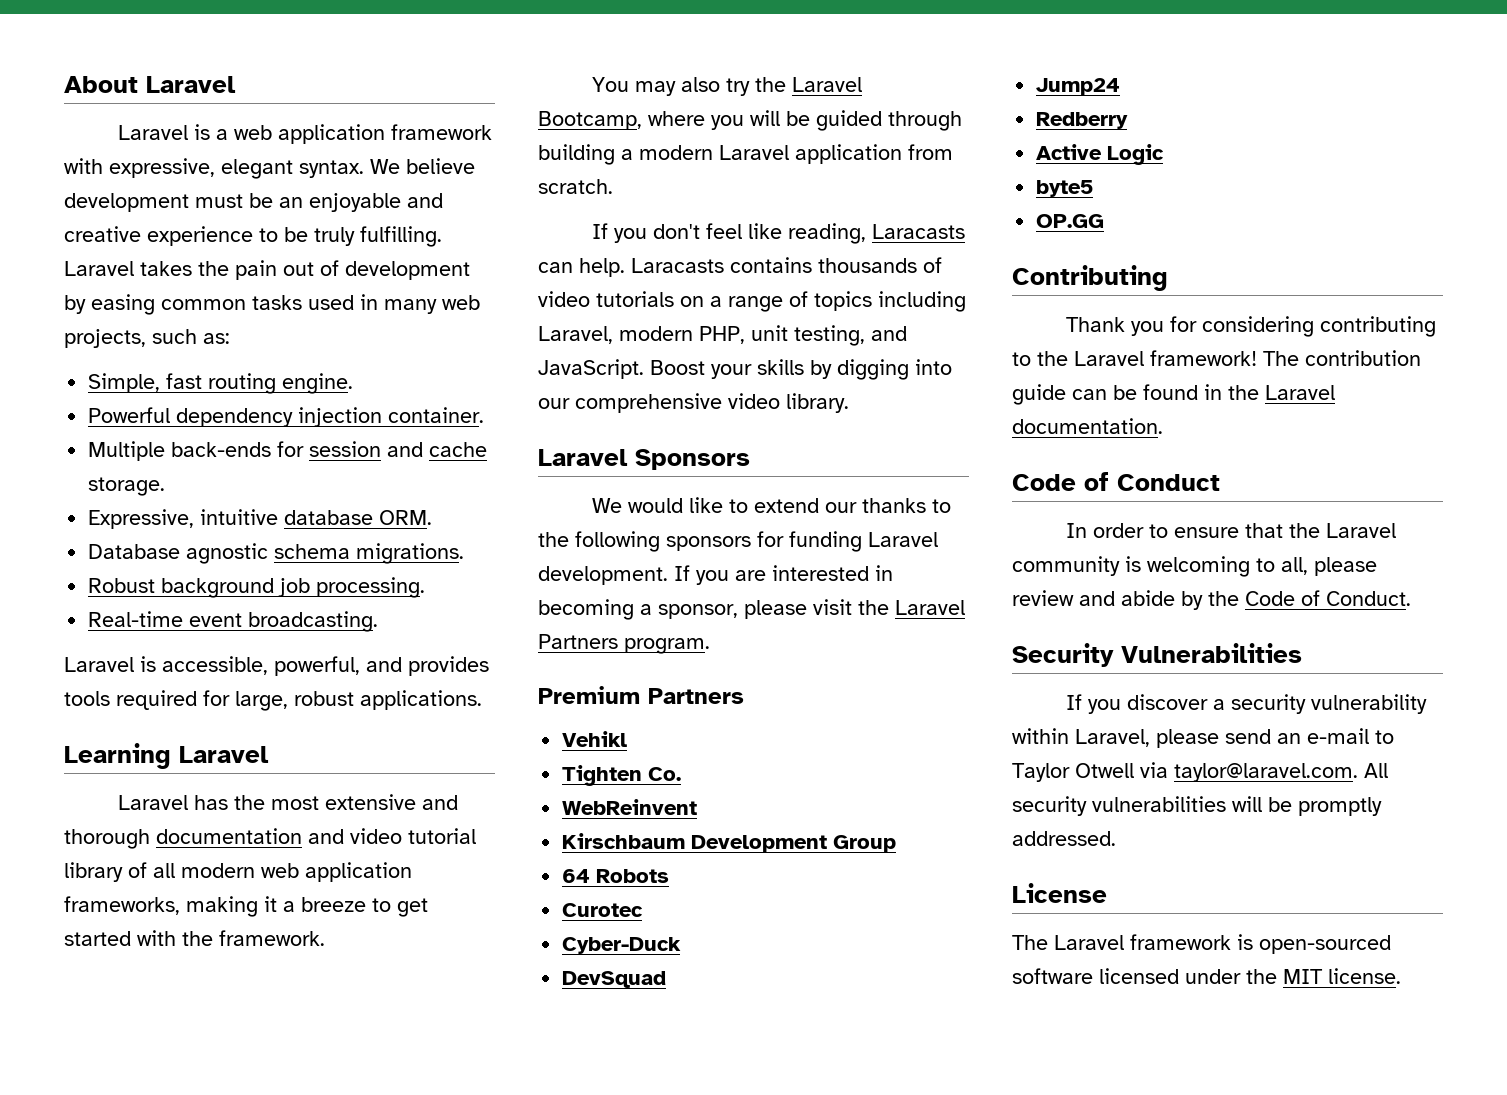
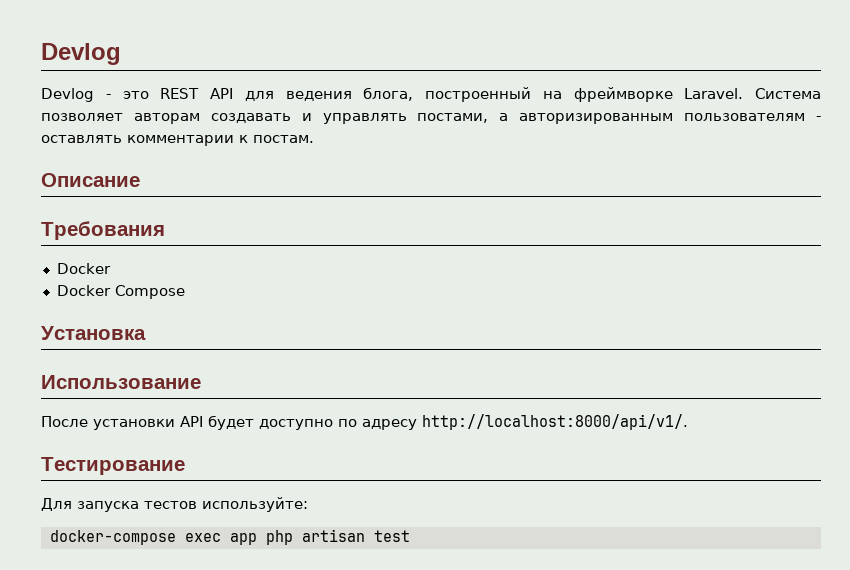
[64,76,236,93] [117,124,492,144] [64,158,475,179] [64,193,443,212] [64,226,442,247] [64,260,470,280] [64,294,480,315] [64,329,230,348] [88,373,354,394] [88,407,485,427] [88,441,488,461] [88,477,166,496] [88,509,433,529] [88,543,465,564] [88,577,426,598] [88,611,379,632] [64,656,489,676] [64,690,482,711] [64,743,269,769] [117,794,458,810] [64,828,476,849] [64,862,412,882] [64,896,428,917] [64,930,325,946] [591,77,862,96] [538,110,962,131] [538,144,953,165] [538,179,613,194] [591,223,965,244] [538,257,942,277] [538,291,966,312] [538,325,907,346] [538,359,952,380] [538,393,849,413] [538,449,750,470] [591,497,951,513] [538,531,938,552] [538,565,893,585] [538,599,965,620] [538,634,710,654] [538,686,744,704] [562,731,628,747] [562,765,682,786] [562,799,698,815] [562,833,897,852] [562,869,670,883] [562,903,644,917] [562,937,682,954] [562,971,667,988] [1036,78,1121,95] [1036,112,1129,129] [1036,144,1165,165] [1036,180,1094,197] [1036,214,1105,228] [1012,265,1168,291] [1065,316,1436,337] [1012,350,1421,366] [1012,384,1335,405] [1012,418,1163,434] [1012,472,1220,491] [1065,523,1396,538] [1012,556,1377,577] [1012,590,1411,610] [1012,643,1302,667] [1065,694,1427,714] [1012,728,1394,748] [1012,762,1388,782] [1012,796,1382,816] [1012,831,1116,846] [1012,883,1107,903] [1012,934,1391,954] [1012,968,1401,984] About Laravel // Laravel is a web application framework with expressive, elegant syntax. We believe development must be an enjoyable and creative experience to be truly fulfilling. Laravel takes the pain out of development by easing common tasks used in many web projects, such as: // Simple, fast routing engine. // Powerful dependency injection container. // Multiple back-ends for session and cache storage. // Expressive, intuitive database ORM. // Database agnostic schema migrations. // Robust background job processing. // Real-time event broadcasting. // Laravel is accessible, powerful, and provides tools required for large, robust applications. // Learning Laravel // Laravel has the most extensive and thorough documentation and video tutorial library of all modern web application frameworks, making it a breeze to get started with the framework. // You may also try the Laravel Bootcamp, where you will be guided through building a modern Laravel application from scratch. // If you don't feel like reading, Laracasts can help. Laracasts contains thousands of video tutorials on a range of topics including Laravel, modern PHP, unit testing, and JavaScript. Boost your skills by digging into our comprehensive video library. // Laravel Sponsors // We would like to extend our thanks to the following sponsors for funding Laravel development. If you are interested in becoming a sponsor, please visit the Laravel Partners program. // Premium Partners // Vehikl // Tighten Co. // WebReinvent // Kirschbaum Development Group // 64 Robots // Curotec // Cyber-Duck // DevSquad // Jump24 // Redberry // Active Logic // byte5 // OP.GG // Contributing // Thank you for considering contributing to the Laravel framework! The contribution guide can be found in the Laravel documentation. // Code of Conduct // In order to ensure that the Laravel community is welcoming to all, please review and abide by the Code of Conduct. // Security Vulnerabilities // If you discover a security vulnerability within Laravel, please send an e-mail to Taylor Otwell via taylor@laravel.com. All security vulnerabilities will be promptly addressed. // License // The Laravel framework is open-sourced software licensed under the MIT license. -> [41,43,121,65] [41,87,821,102] [41,113,822,124] [41,135,314,146] [41,173,140,187] [41,221,165,240] [56,263,111,274] [56,285,185,299] [41,326,146,340] [41,375,201,389] [41,414,688,430] [41,457,185,475] [41,497,308,512] [49,529,410,545] Devlog // Devlog - это REST API для ведения блога, построенный на фреймворке Laravel. Система позволяет авторам создавать и управлять постами, а авторизированным пользователям - оставлять комментарии к постам. // Описание // Требования // Docker // Docker Compose // Установка // Использование // После установки API будет доступно по адресу http://localhost:8000/api/v1/. // Тестирование // Для запуска тестов используйте: // docker-compose exec app php artisan test

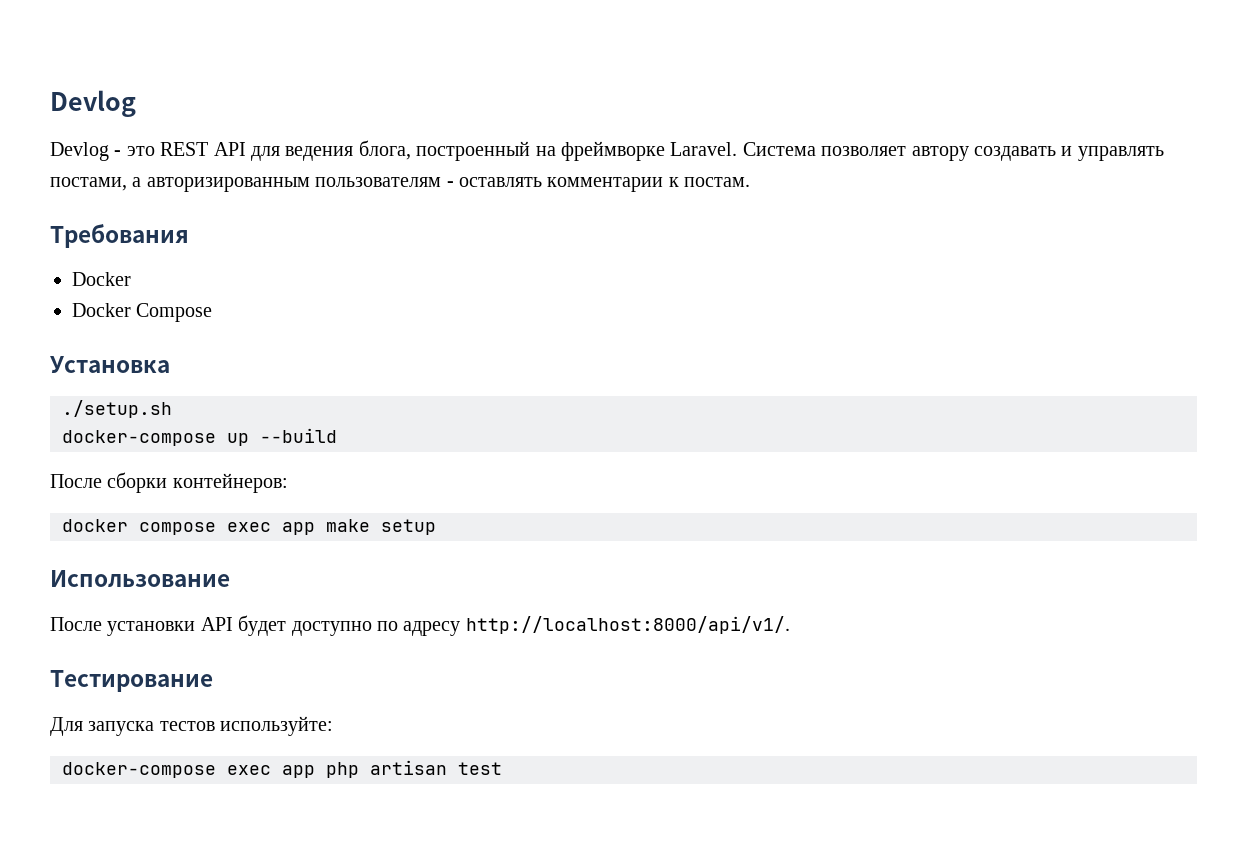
[133,113,200,124] авторам -> [911,146,969,161] автору
[41,173,140,187] // Описание -> (751, 182) none
(146, 333) none -> [62,400,172,418] [62,428,337,446] [50,472,288,493] [62,519,436,535] // ./setup.sh // docker-compose up --build // После сборки контейнеров: // docker compose exec app make setup

